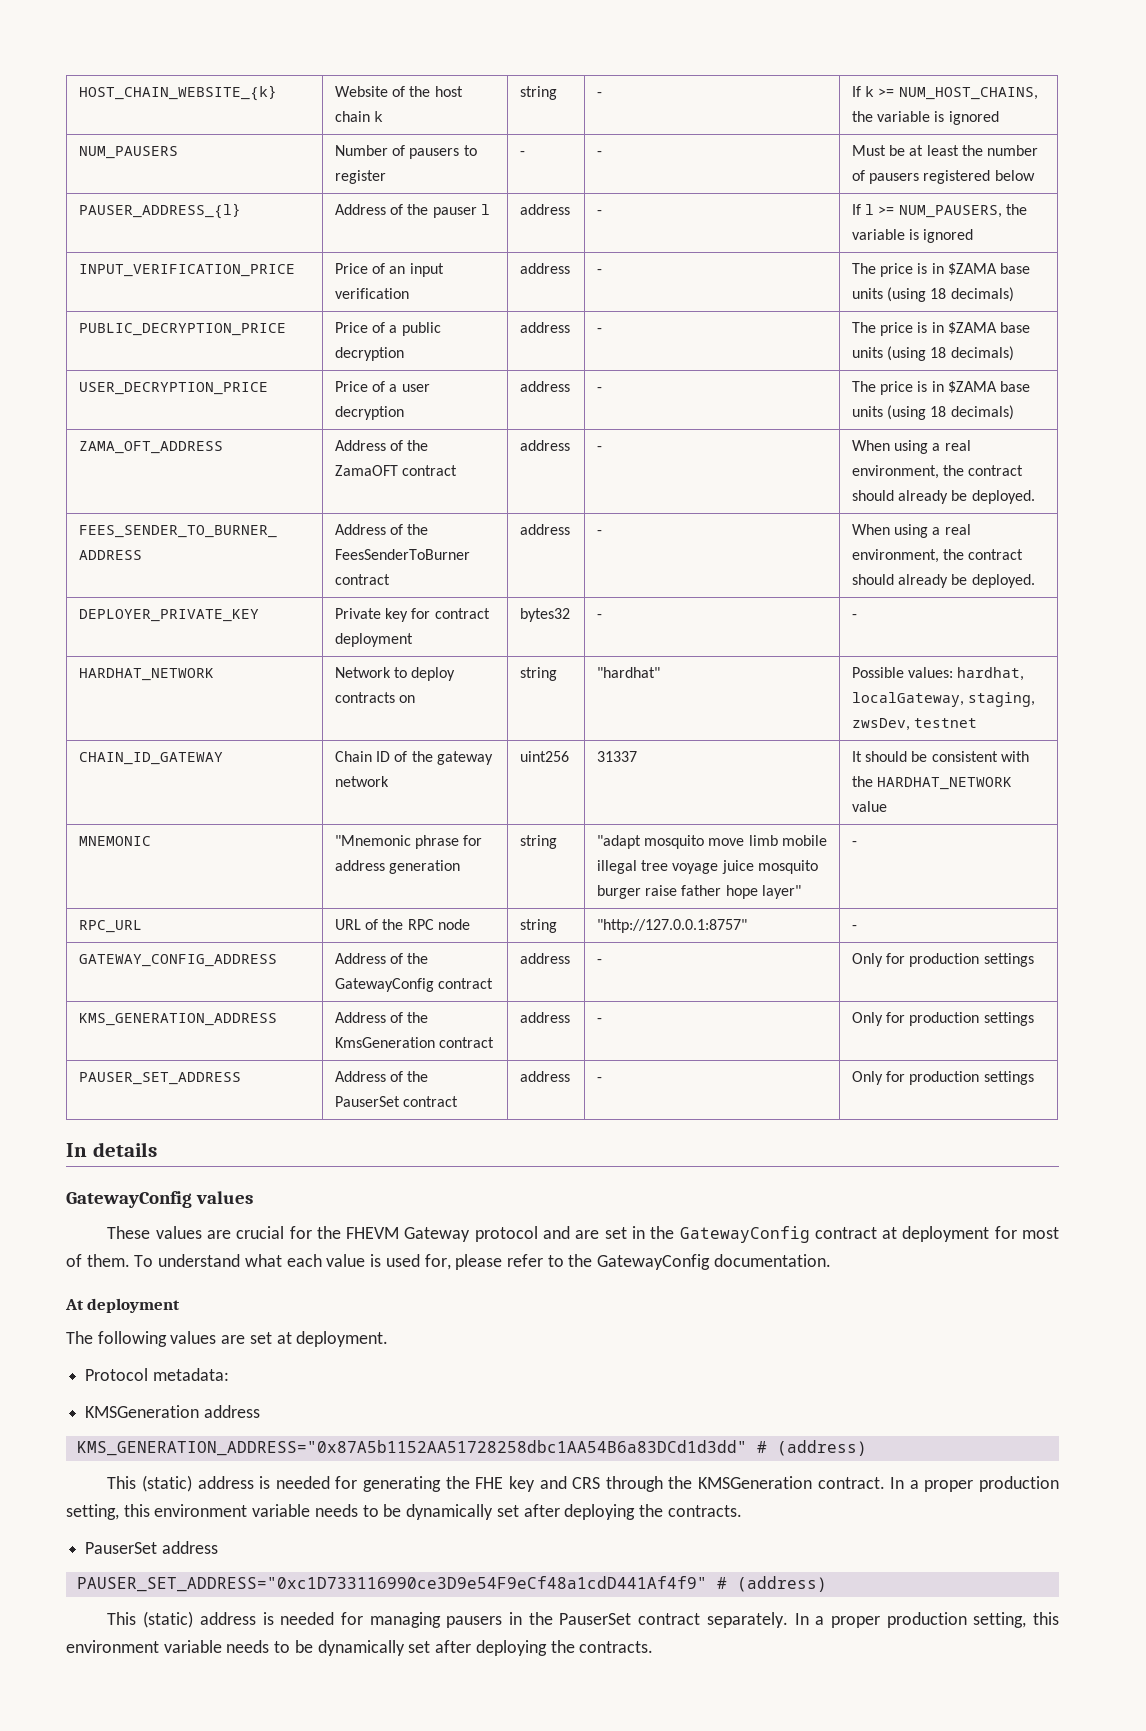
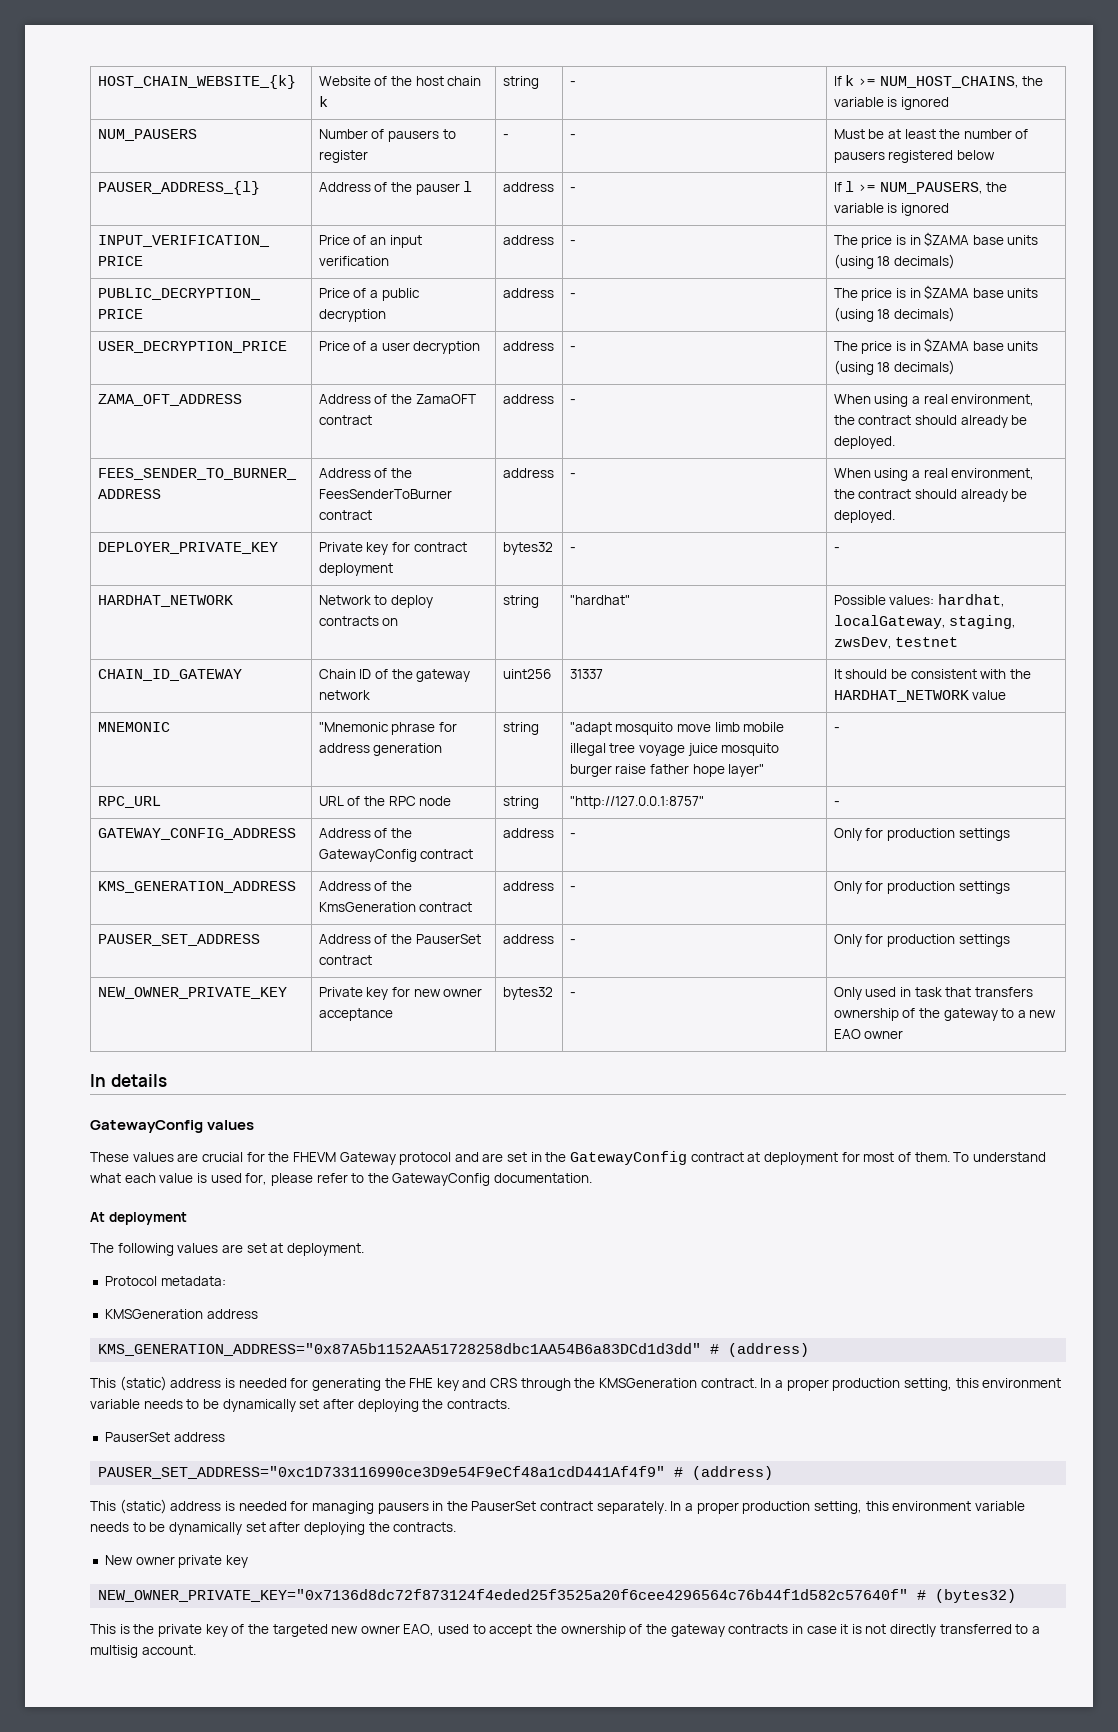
(1034, 1078) none -> [97,987,287,999] [318,987,483,1000] [318,1008,393,1021] [502,987,553,1000] [569,992,576,997] [833,987,1033,1000] [833,1008,1057,1021] [833,1029,904,1039] // NEW_OWNER_PRIVATE_KEY | Private key for new owner acceptance | bytes32 | - | Only used in task that transfers ownership of the gateway to a new EAO owner
(654, 1647) none -> [104,1555,248,1568] [98,1589,1017,1603] [90,1624,1041,1637] [90,1645,196,1658] // New owner private key // NEW_OWNER_PRIVATE_KEY="0x7136d8dc72f873124f4eded25f3525a20f6cee4296564c76b44f1d582c57640f" # (bytes32) // This is the private key of the targeted new owner EAO, used to accept the ownership of the gateway contracts in case it is not directly transferred to a multisig account.

